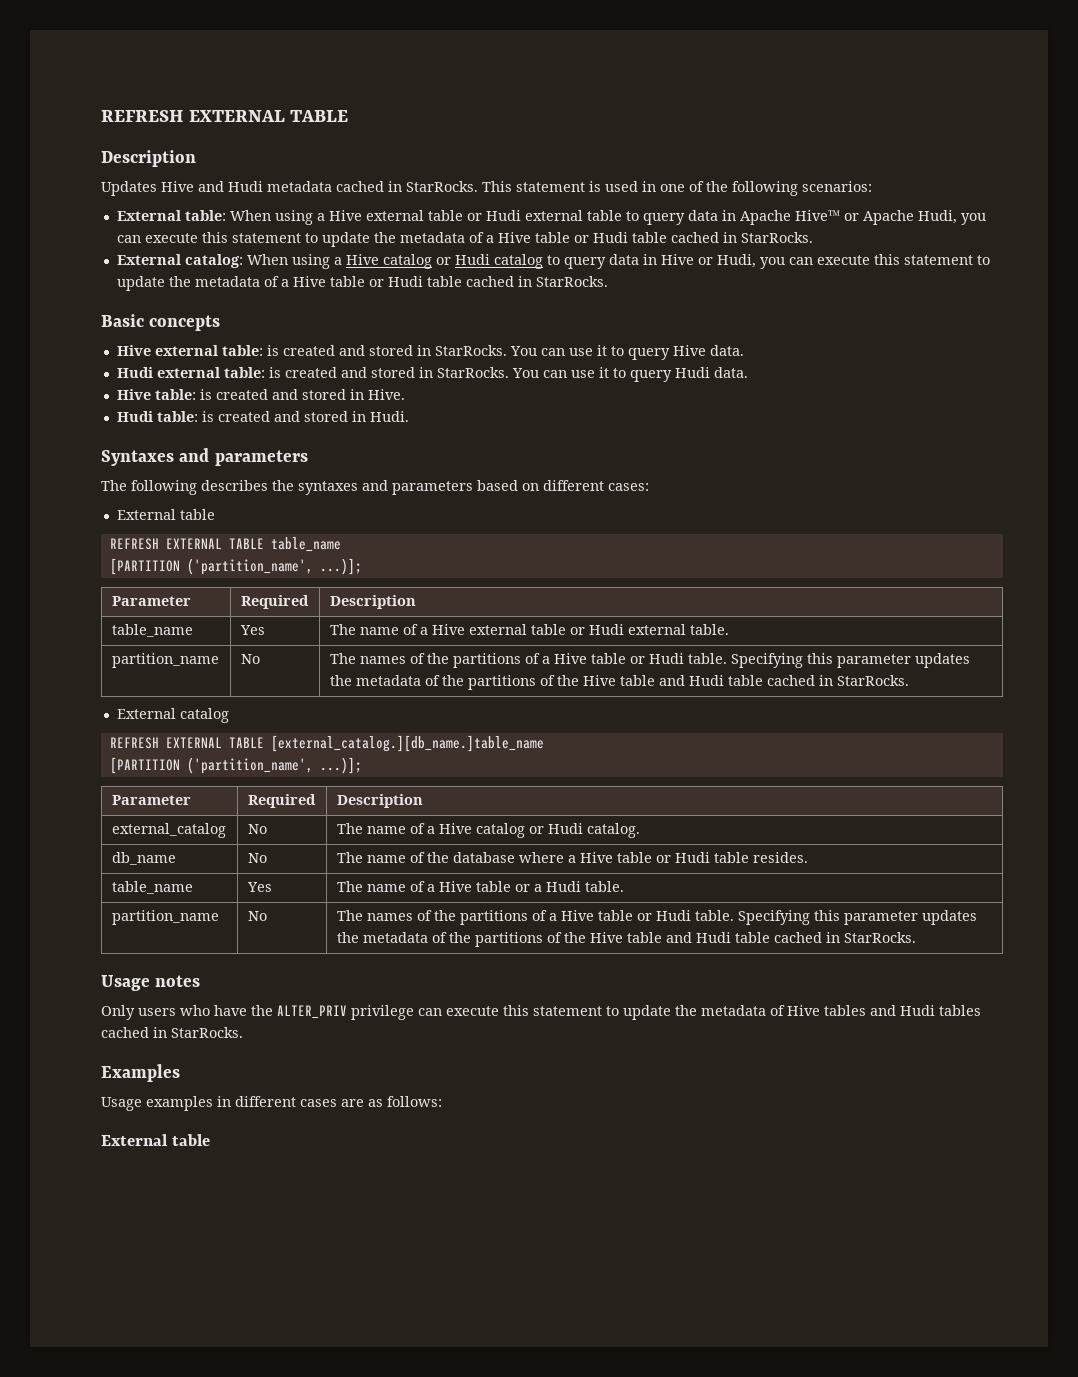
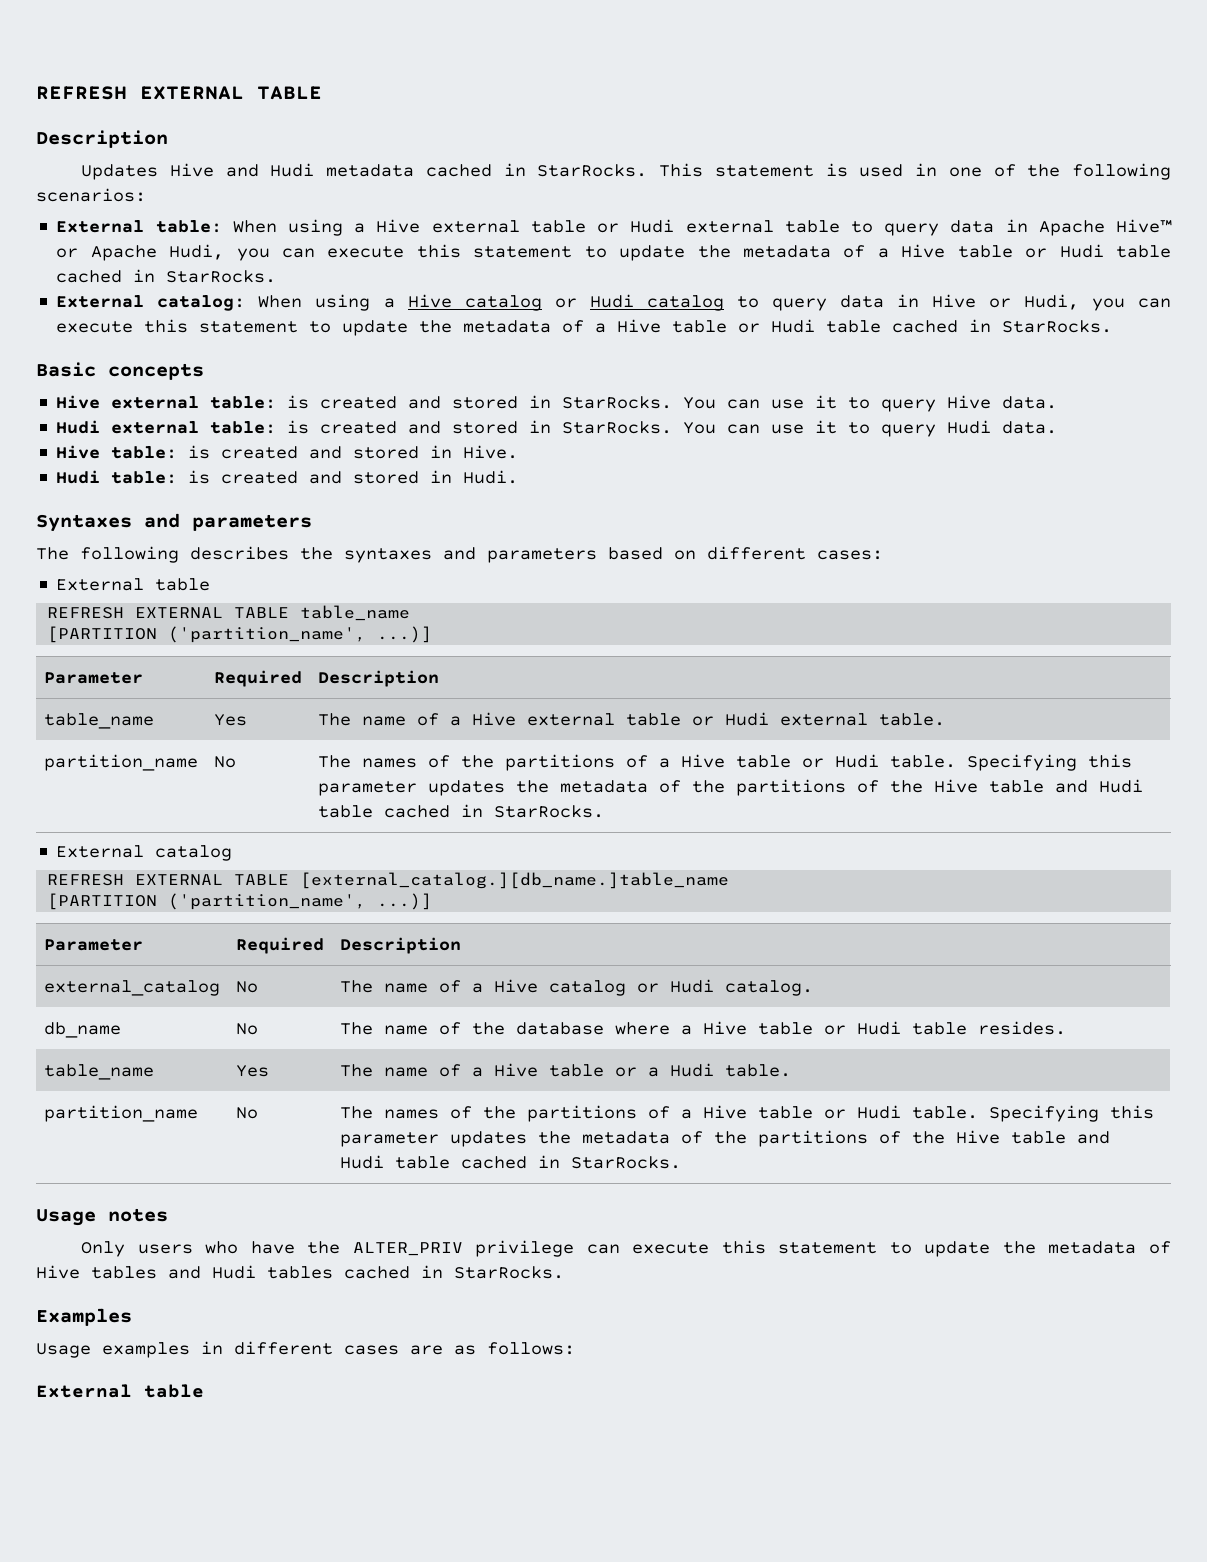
[319,558,362,575] ...)]; -> [377,626,433,643] ...)]
[319,757,362,774] ...)]; -> [377,893,433,910] ...)]

